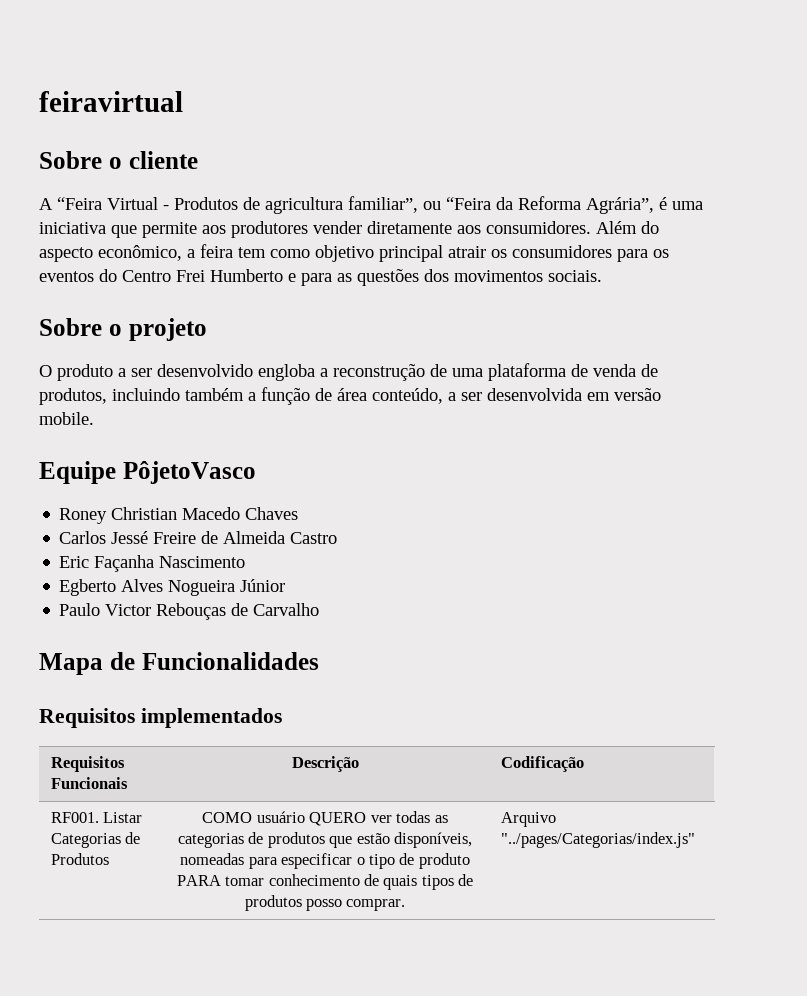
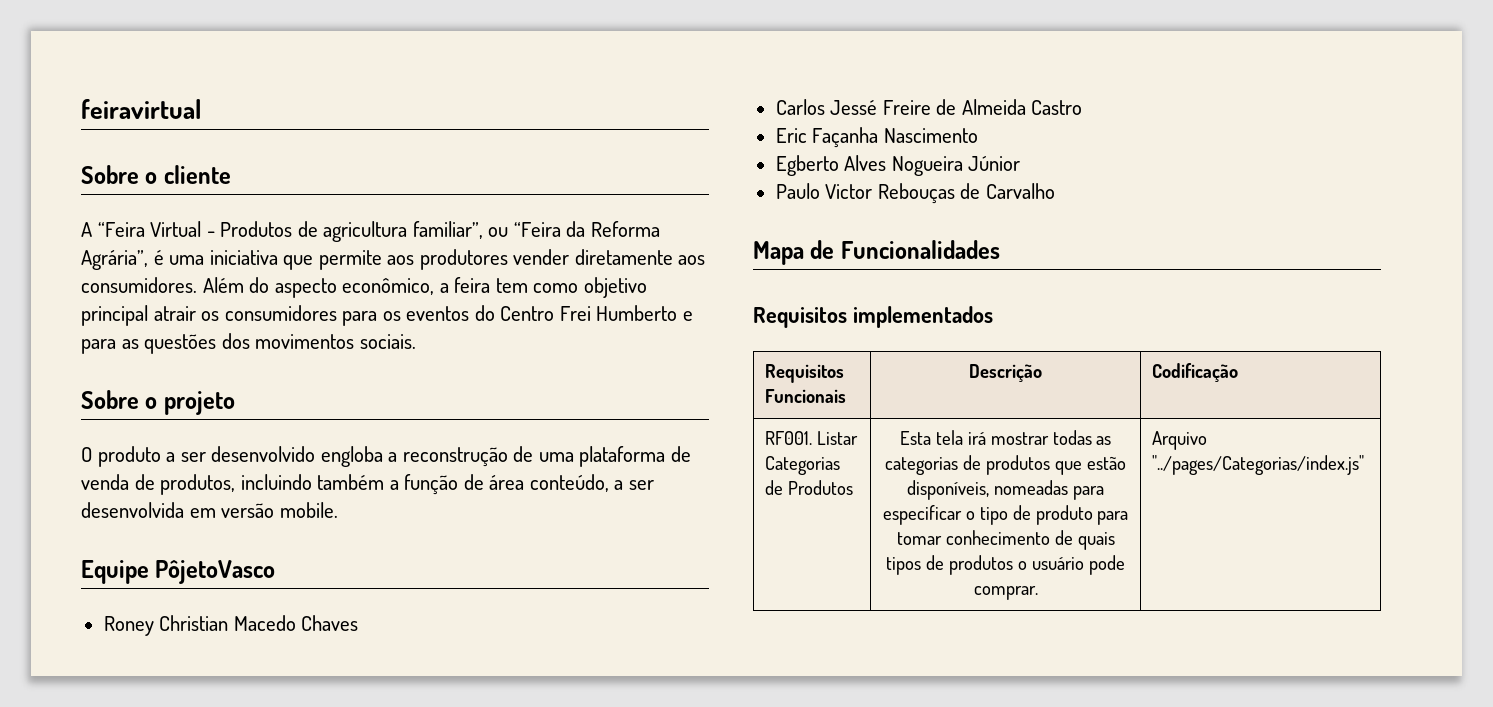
[202,811,392,826] COMO usuário QUERO ver -> [899,430,1049,445] Esta tela irá mostrar
[176,875,221,886] PARA -> [1097,511,1129,525] para
[306,899,342,911] posso -> [1017,555,1125,575] o usuário pode

